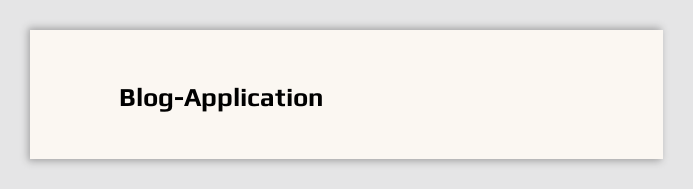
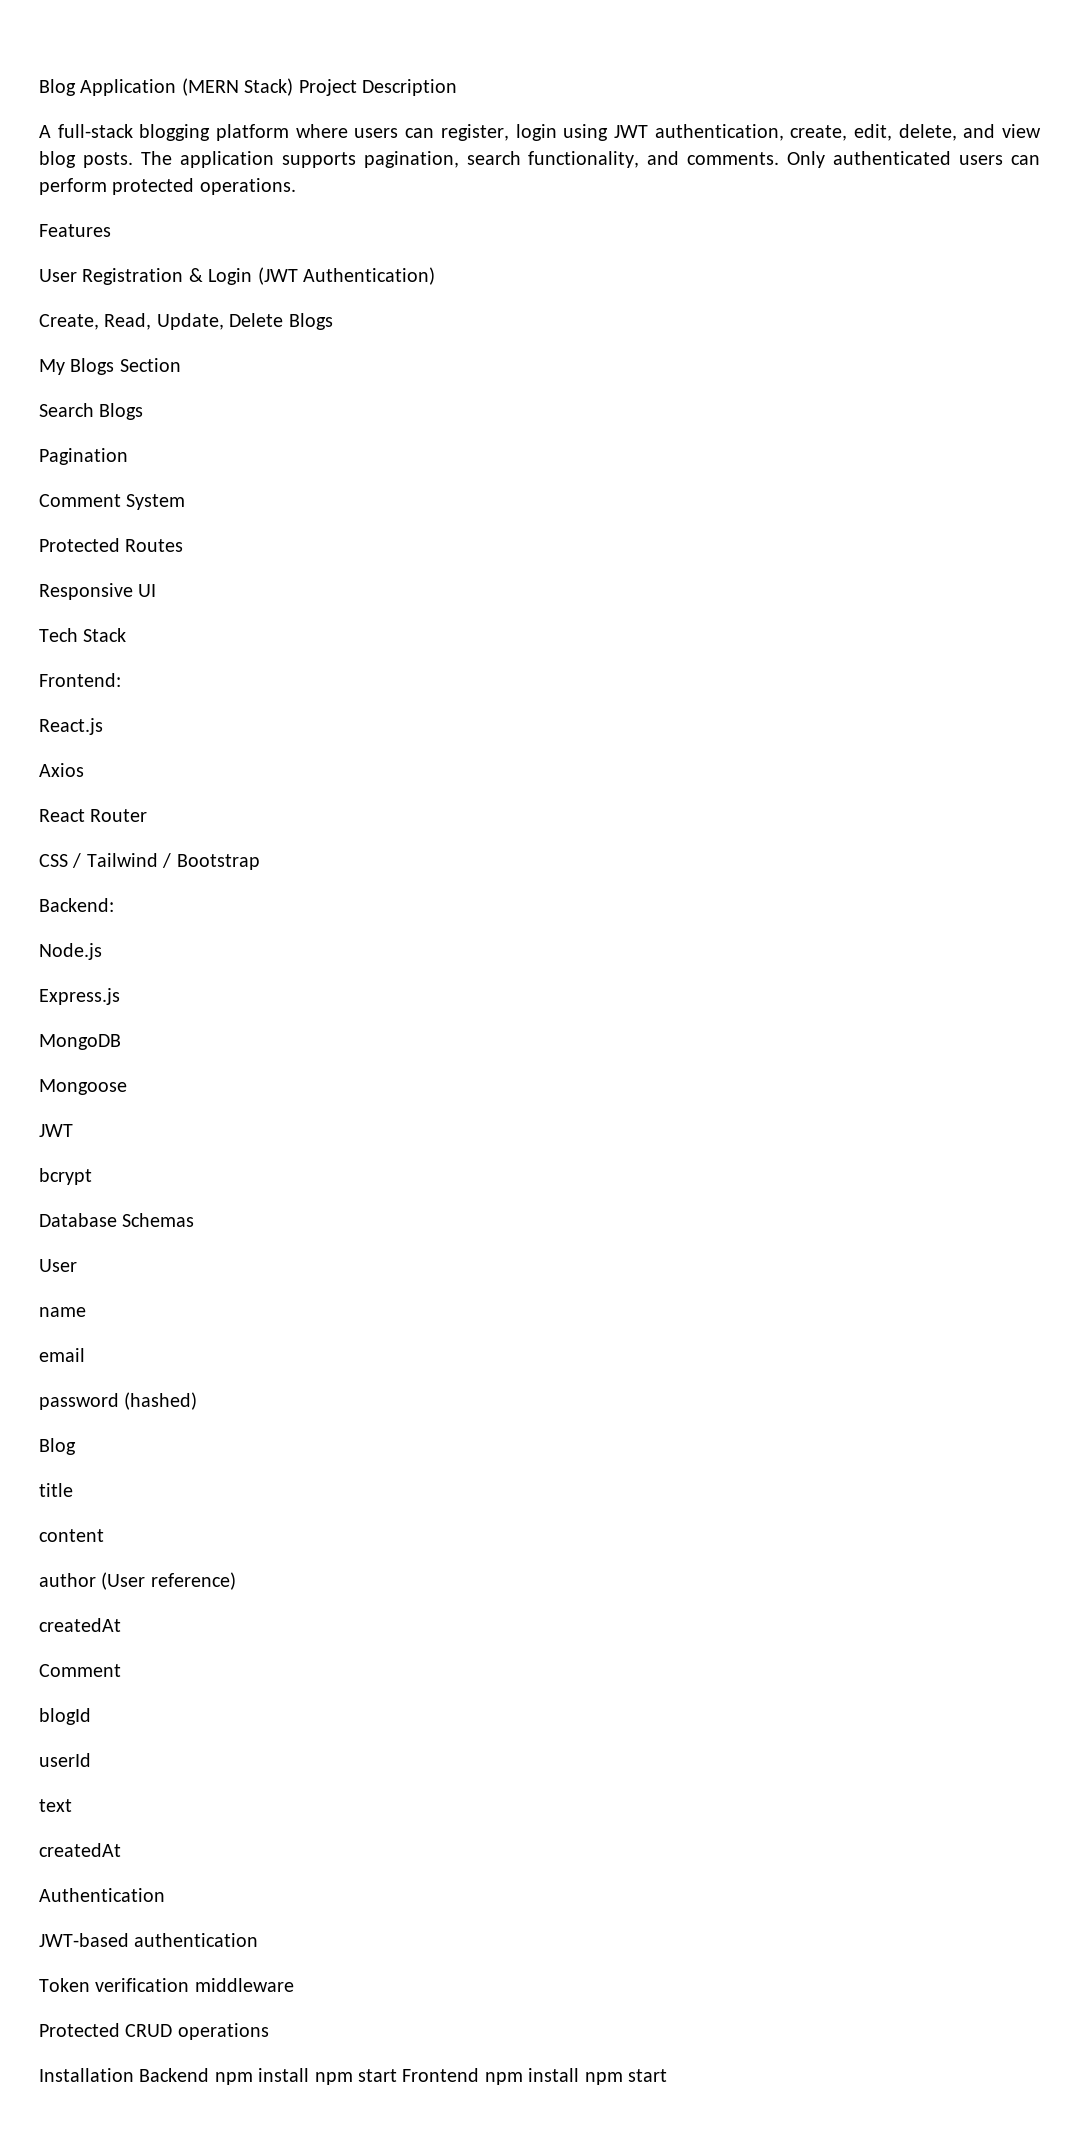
[119,87,323,112] Blog-Application -> [39,78,457,96] [39,124,1041,141] [39,151,1040,168] [39,178,296,195] [39,224,111,237] [39,267,435,285] [39,313,333,330] [39,358,181,375] [39,403,144,420] [39,448,128,465] [39,494,186,510] [39,538,184,552] [39,583,157,600] [39,628,127,642] [39,673,121,687] [39,718,103,735] [39,763,84,777] [39,809,148,822] [39,853,260,870] [39,898,114,912] [39,943,102,960] [39,988,120,1005] [39,1034,121,1050] [39,1079,127,1095] [39,1124,73,1137] [39,1168,92,1185] [39,1213,195,1227] [39,1259,77,1272] [39,1307,86,1317] [39,1348,85,1362] [39,1392,198,1410] [39,1438,76,1455] [39,1483,73,1497] [39,1529,104,1542] [39,1572,236,1590] [39,1618,121,1632] [39,1664,121,1677] [39,1708,91,1725] [39,1753,91,1767] [39,1799,72,1812] [39,1843,121,1857] [39,1888,165,1902] [39,1933,259,1947] [39,1978,294,1992] [39,2023,269,2040] [39,2068,667,2085] Blog Application (MERN Stack) Project Description // A full-stack blogging platform where users can register, login using JWT authentication, create, edit, delete, and view blog posts. The application supports pagination, search functionality, and comments. Only authenticated users can perform protected operations. // Features // User Registration & Login (JWT Authentication) // Create, Read, Update, Delete Blogs // My Blogs Section // Search Blogs // Pagination // Comment System // Protected Routes // Responsive UI // Tech Stack // Frontend: // React.js // Axios // React Router // CSS / Tailwind / Bootstrap // Backend: // Node.js // Express.js // MongoDB // Mongoose // JWT // bcrypt // Database Schemas // User // name // email // password (hashed) // Blog // title // content // author (User reference) // createdAt // Comment // blogId // userId // text // createdAt // Authentication // JWT-based authentication // Token verification middleware // Protected CRUD operations // Installation Backend npm install npm start Frontend npm install npm start

